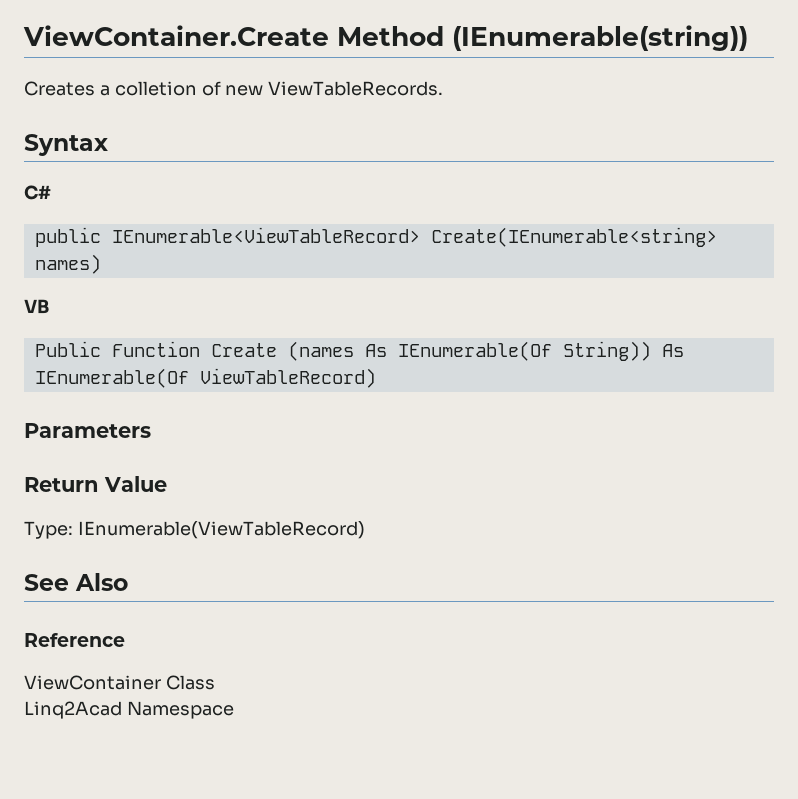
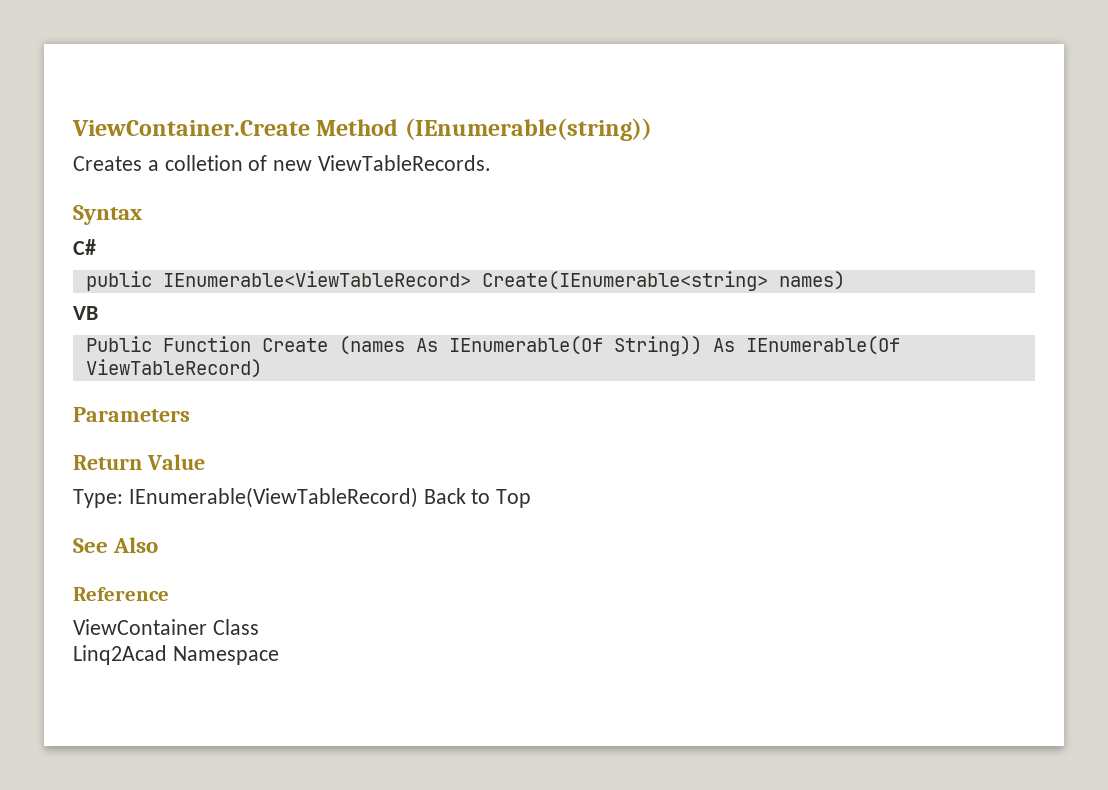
(365, 530) none -> [423,488,532,508] Back to Top

